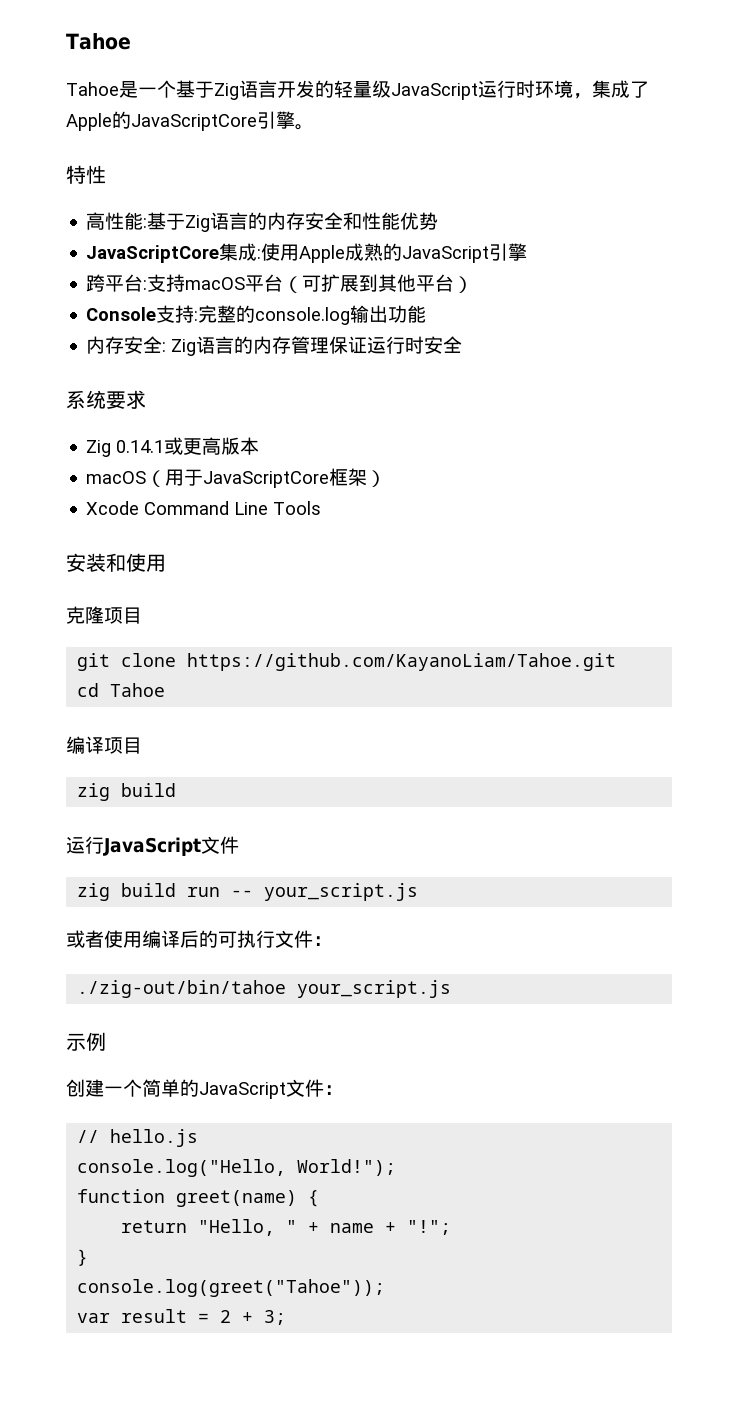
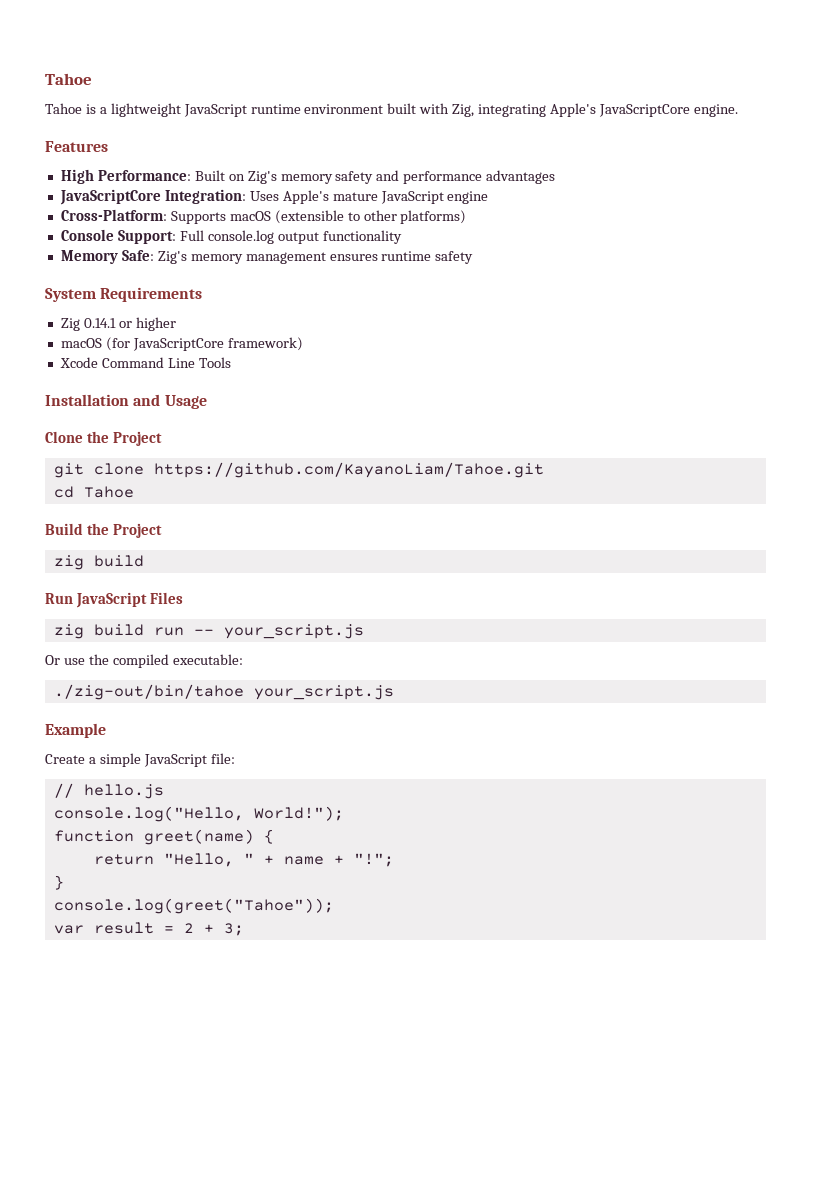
[119,80,649,100] [66,111,314,131] [66,165,106,184] [86,212,439,232] [86,243,528,263] [86,274,474,293] [86,305,427,325] [86,336,463,356] [66,390,146,409] 是一个基于Zig语言开发的轻量级JavaScript运行时环境，集成了Apple的JavaScriptCore引擎。 // 特性 // 高性能:基于Zig语言的内存安全和性能优势 // JavaScriptCore集成:使用Apple成熟的JavaScript引擎 // 跨平台:支持macOS平台（可扩展到其他平台） // Console支持:完整的console.log输出功能 // 内存安全: Zig语言的内存管理保证运行时安全 // 系统要求 -> [85,103,738,117] [45,141,108,152] [60,169,556,184] [59,189,489,205] [60,209,467,224] [60,229,402,244] [60,250,474,264] [45,287,203,302] is a lightweight JavaScript runtime environment built with Zig, integrating Apple's JavaScriptCore engine. // Features // High Performance: Built on Zig's memory safety and performance advantages // JavaScriptCore Integration: Uses Apple's mature JavaScript engine // Cross-Platform: Supports macOS (extensible to other platforms) // Console Support: Full console.log output functionality // Memory Safe: Zig's memory management ensures runtime safety // System Requirements
[164,437,260,455] [86,468,387,488] 或更高版本 // macOS（用于JavaScriptCore框架） -> [118,317,176,331] [60,337,303,351] or higher // macOS (for JavaScriptCore framework)
[66,553,166,572] [66,606,142,624] 安装和使用 // 克隆项目 -> [45,394,207,409] [45,431,163,446] Installation and Usage // Clone the Project
[66,736,142,754] 编译项目 -> [45,523,163,538] Build the Project
[66,836,239,856] 运行JavaScript文件 -> [45,592,184,608] Run JavaScript Files
[66,930,332,948] [77,980,452,998] [66,1032,106,1051] [66,1079,343,1099] 或者使用编译后的可执行文件： // ./zig-out/bin/tahoe your_script.js // 示例 // 创建一个简单的JavaScript文件： -> [45,654,243,668] [53,684,394,700] [45,723,106,738] [45,753,235,767] Or use the compiled executable: // ./zig-out/bin/tahoe your_script.js // Example // Create a simple JavaScript file:

